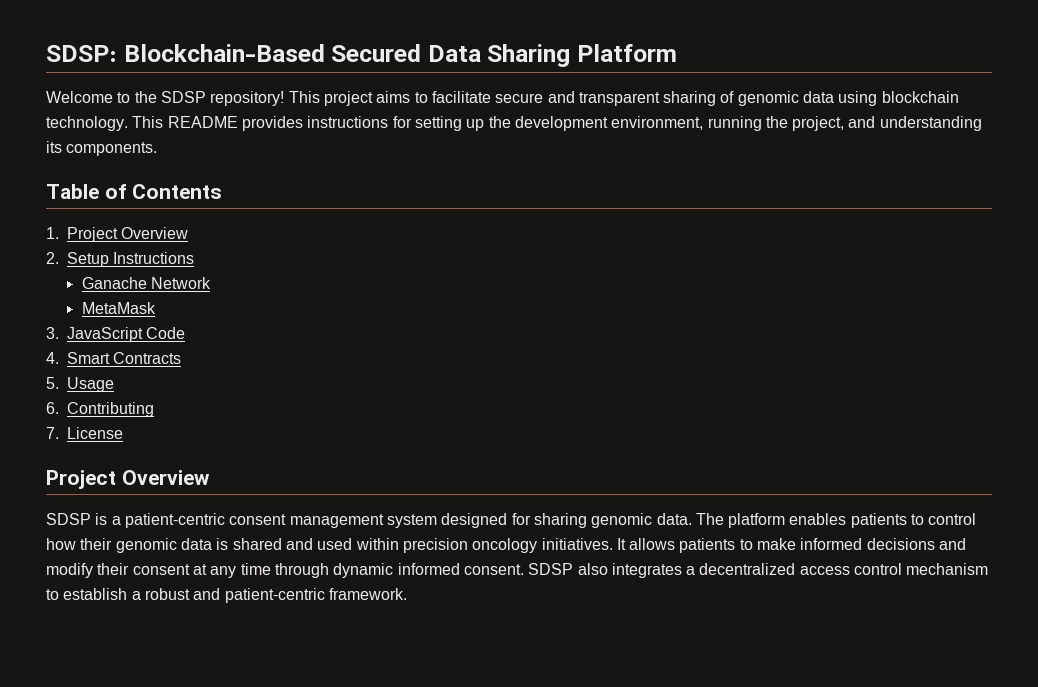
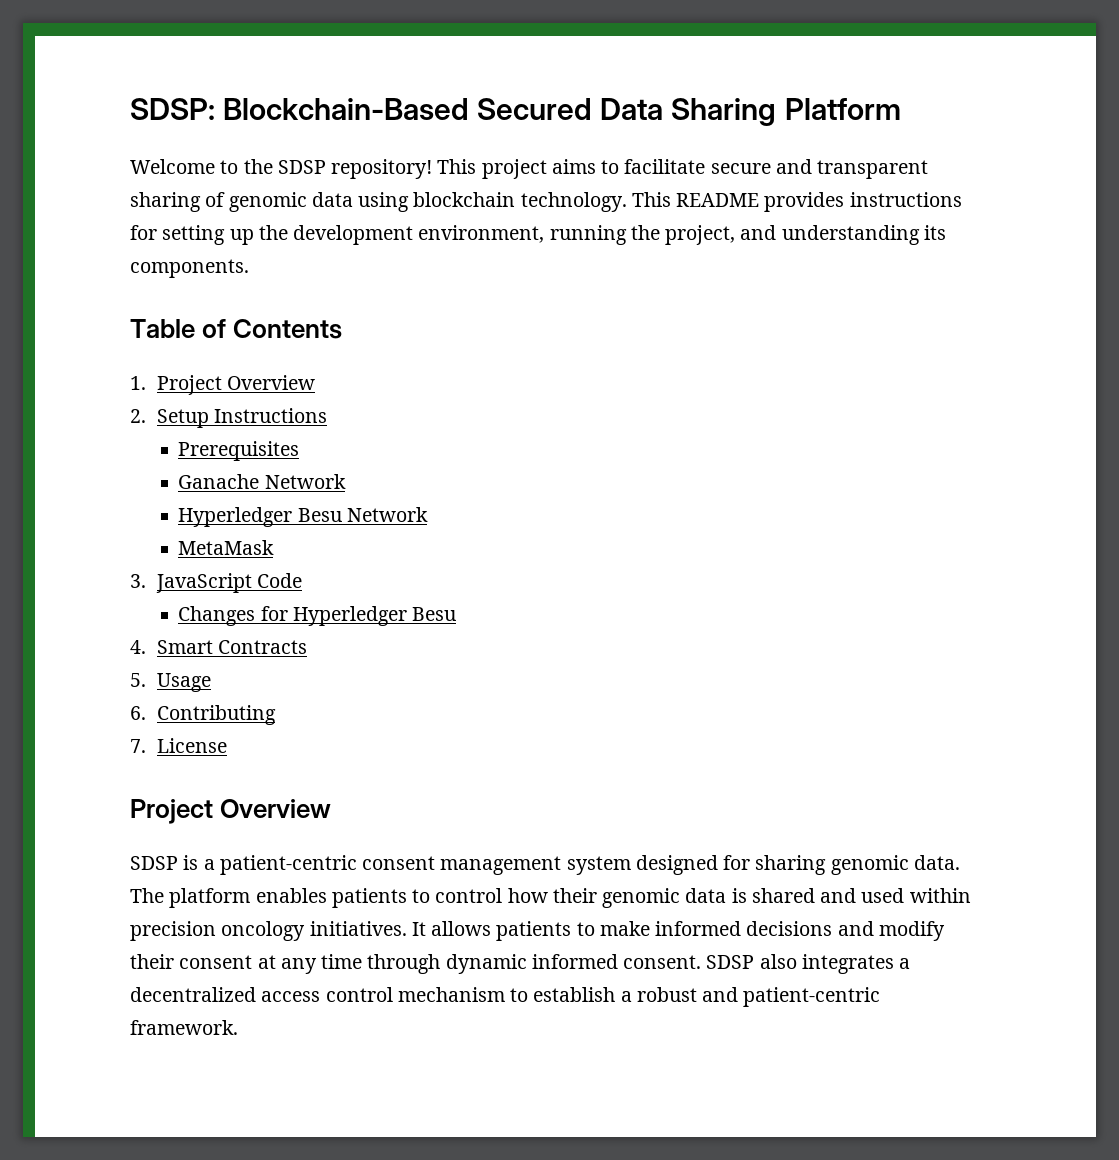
(195, 258) none -> [178,441,300,461] // Prerequisites
(211, 283) none -> [178,507,428,527] // Hyperledger Besu Network
(186, 333) none -> [178,606,457,626] // Changes for Hyperledger Besu

